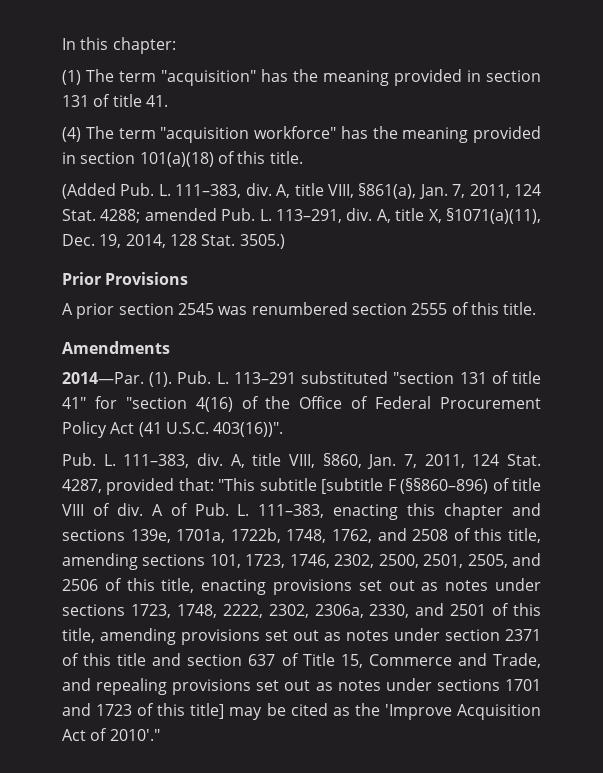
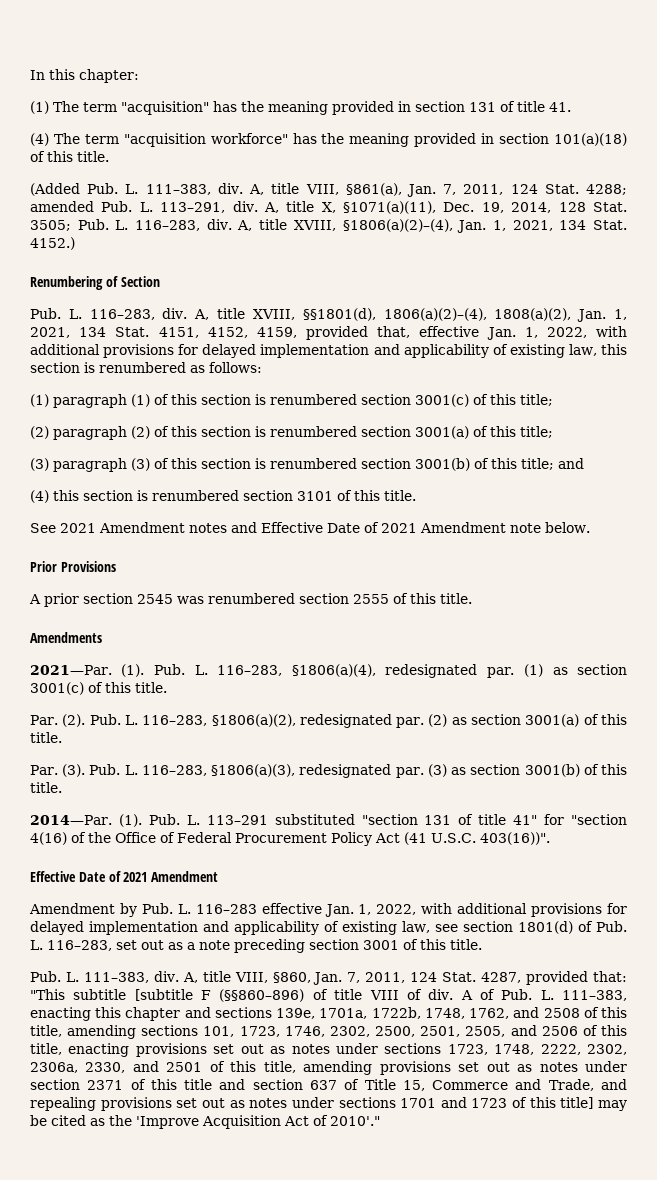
[239,234,285,249] 3505.) -> [30,219,628,233] [30,237,75,250] [30,276,160,290] [30,308,627,322] [30,326,627,340] [30,344,627,358] [30,362,262,373] [30,394,553,408] [30,426,553,440] [30,458,584,472] [30,490,416,503] [30,522,590,533] 3505; Pub. L. 116–283, div. A, title XVIII, §1806(a)(2)–(4), Jan. 1, 2021, 134 Stat. 4152.) // Renumbering of Section // Pub. L. 116–283, div. A, title XVIII, §§1801(d), 1806(a)(2)–(4), 1808(a)(2), Jan. 1, 2021, 134 Stat. 4151, 4152, 4159, provided that, effective Jan. 1, 2022, with additional provisions for delayed implementation and applicability of existing law, this section is renumbered as follows: // (1) paragraph (1) of this section is renumbered section 3001(c) of this title; // (2) paragraph (2) of this section is renumbered section 3001(a) of this title; // (3) paragraph (3) of this section is renumbered section 3001(b) of this title; and // (4) this section is renumbered section 3101 of this title. // See 2021 Amendment notes and Effective Date of 2021 Amendment note below.
(170, 347) none -> [30,664,627,678] [30,682,167,695] [30,714,627,728] [30,732,62,743] [30,764,628,778] [30,782,62,793] // 2021—Par. (1). Pub. L. 116–283, §1806(a)(4), redesignated par. (1) as section 3001(c) of this title. // Par. (2). Pub. L. 116–283, §1806(a)(2), redesignated par. (2) as section 3001(a) of this title. // Par. (3). Pub. L. 116–283, §1806(a)(3), redesignated par. (3) as section 3001(b) of this title.
(284, 429) none -> [30,871,219,882] [29,903,628,917] [30,921,627,935] [30,939,482,953] // Effective Date of 2021 Amendment // Amendment by Pub. L. 116–283 effective Jan. 1, 2022, with additional provisions for delayed implementation and applicability of existing law, see section 1801(d) of Pub. L. 116–283, set out as a note preceding section 3001 of this title.

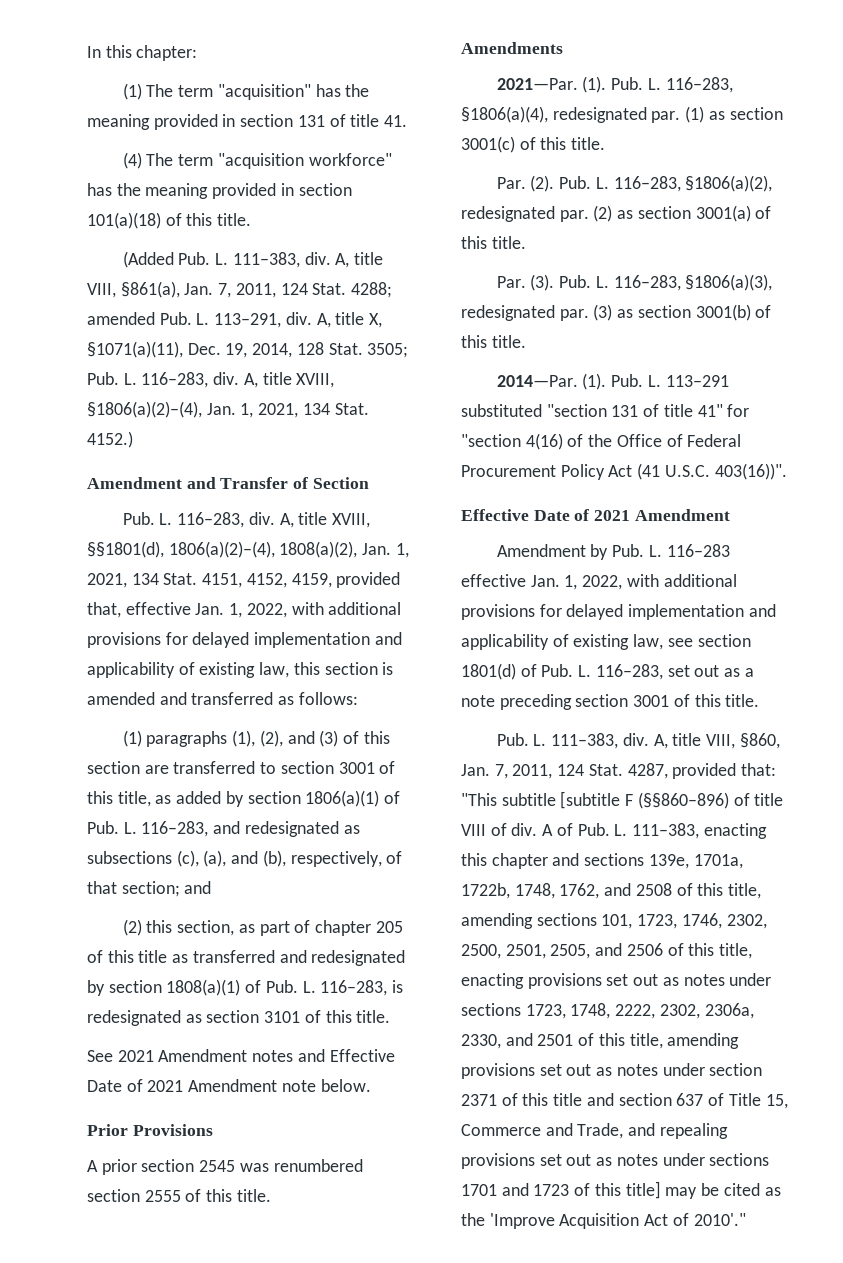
[30,276,103,290] Renumbering -> [87,477,289,489] Amendment and Transfer
[99,362,186,373] renumbered -> [87,692,274,705] amended and transferred
[53,394,553,408] [30,426,553,440] [30,458,584,472] [30,490,239,503] paragraph (1) of this section is renumbered section 3001(c) of this title; // (2) paragraph (2) of this section is renumbered section 3001(a) of this title; // (3) paragraph (3) of this section is renumbered section 3001(b) of this title; and // (4) this section is renumbered -> [146,730,390,747] [87,761,396,774] [87,790,401,807] [87,821,360,837] [87,850,403,867] [87,881,212,897] [122,919,403,936] [87,950,406,966] [87,979,404,996] [87,1010,202,1026] paragraphs (1), (2), and (3) of this section are transferred to section 3001 of this title, as added by section 1806(a)(1) of Pub. L. 116–283, and redesignated as subsections (c), (a), and (b), respectively, of that section; and // (2) this section, as part of chapter 205 of this title as transferred and redesignated by section 1808(a)(1) of Pub. L. 116–283, is redesignated as

